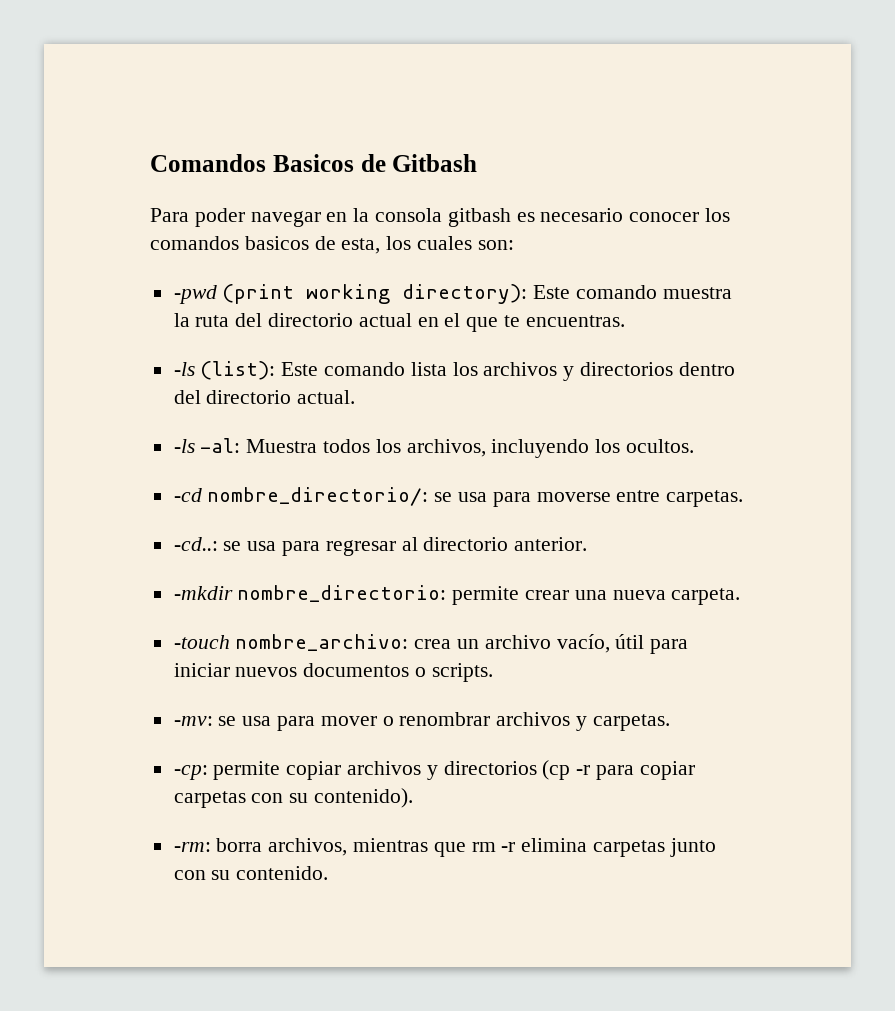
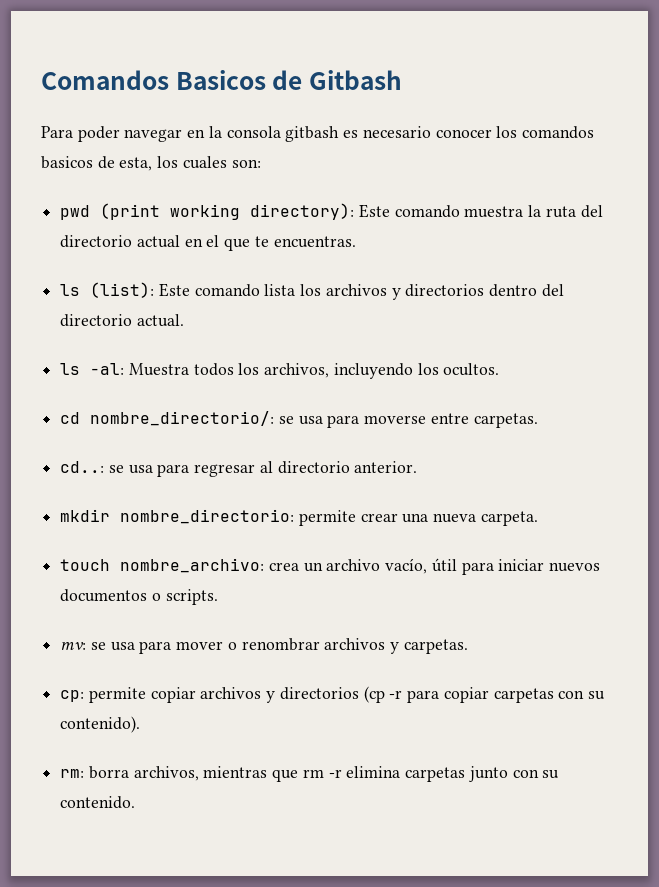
[173,285,217,304] -pwd -> [60,205,91,220] pwd
[173,362,195,376] -ls -> [60,284,81,296] ls
[173,439,195,453] -ls -> [60,363,81,375] ls
[173,488,202,502] -cd -> [60,412,81,424] cd
[173,537,218,551] -cd..: -> [60,461,105,473] cd..:
[173,586,233,600] -mkdir -> [60,509,111,522] mkdir
[173,635,230,649] -touch -> [60,559,111,571] touch
[173,716,213,726] -mv: -> [60,642,87,650] mv:
[173,765,208,780] -cp: -> [60,690,85,702] cp:
[173,842,211,852] -rm: -> [60,769,85,778] rm:

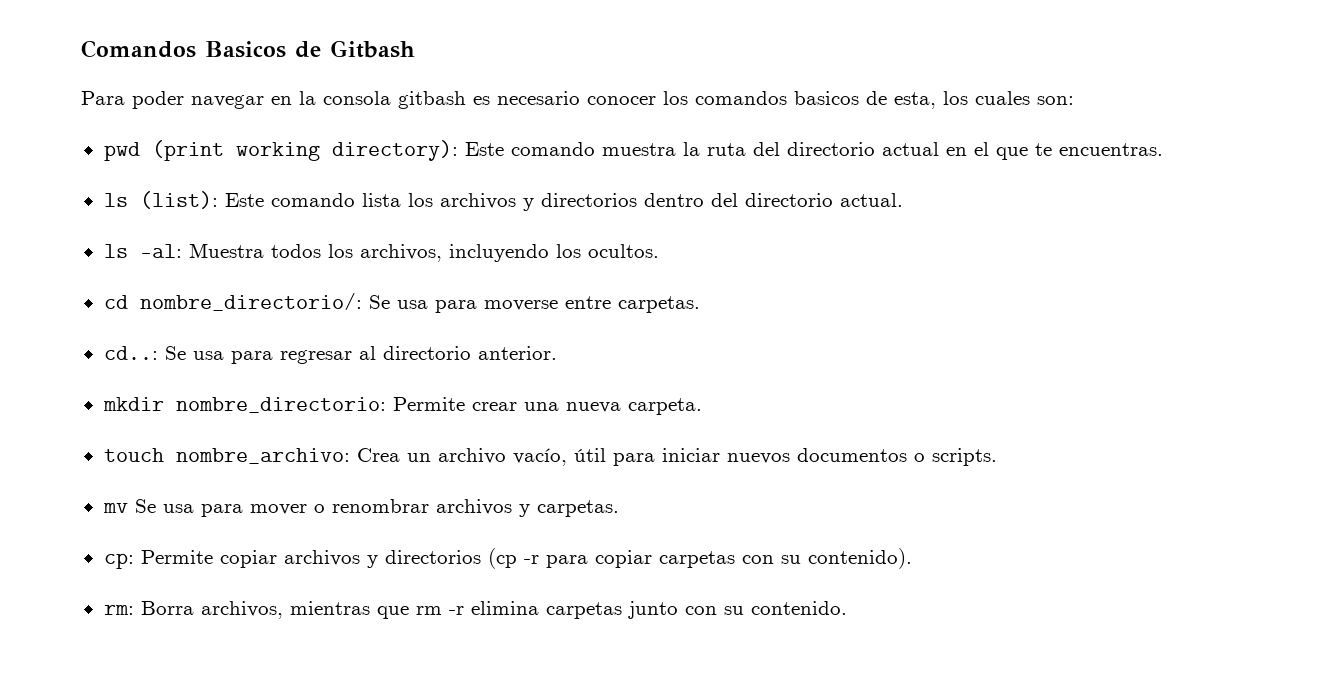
[278,416,294,424] se -> [368,295,390,309] Se
[108,465,124,473] se -> [164,346,186,360] Se
[298,510,356,526] permite -> [392,397,465,411] Permite
[268,562,299,571] crea -> [356,448,400,462] Crea
[60,642,106,650] mv: se -> [102,499,156,513] mv Se
[88,687,146,703] permite -> [140,550,213,564] Permite
[88,766,129,779] borra -> [140,601,194,615] Borra

